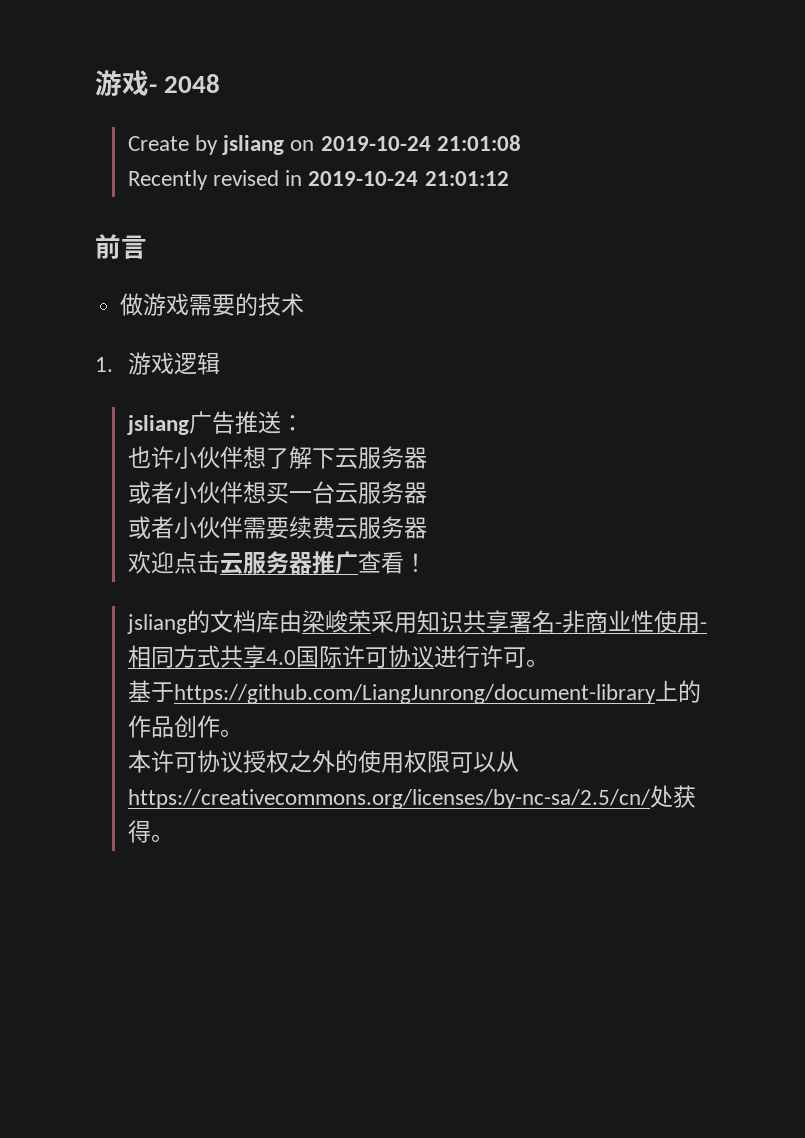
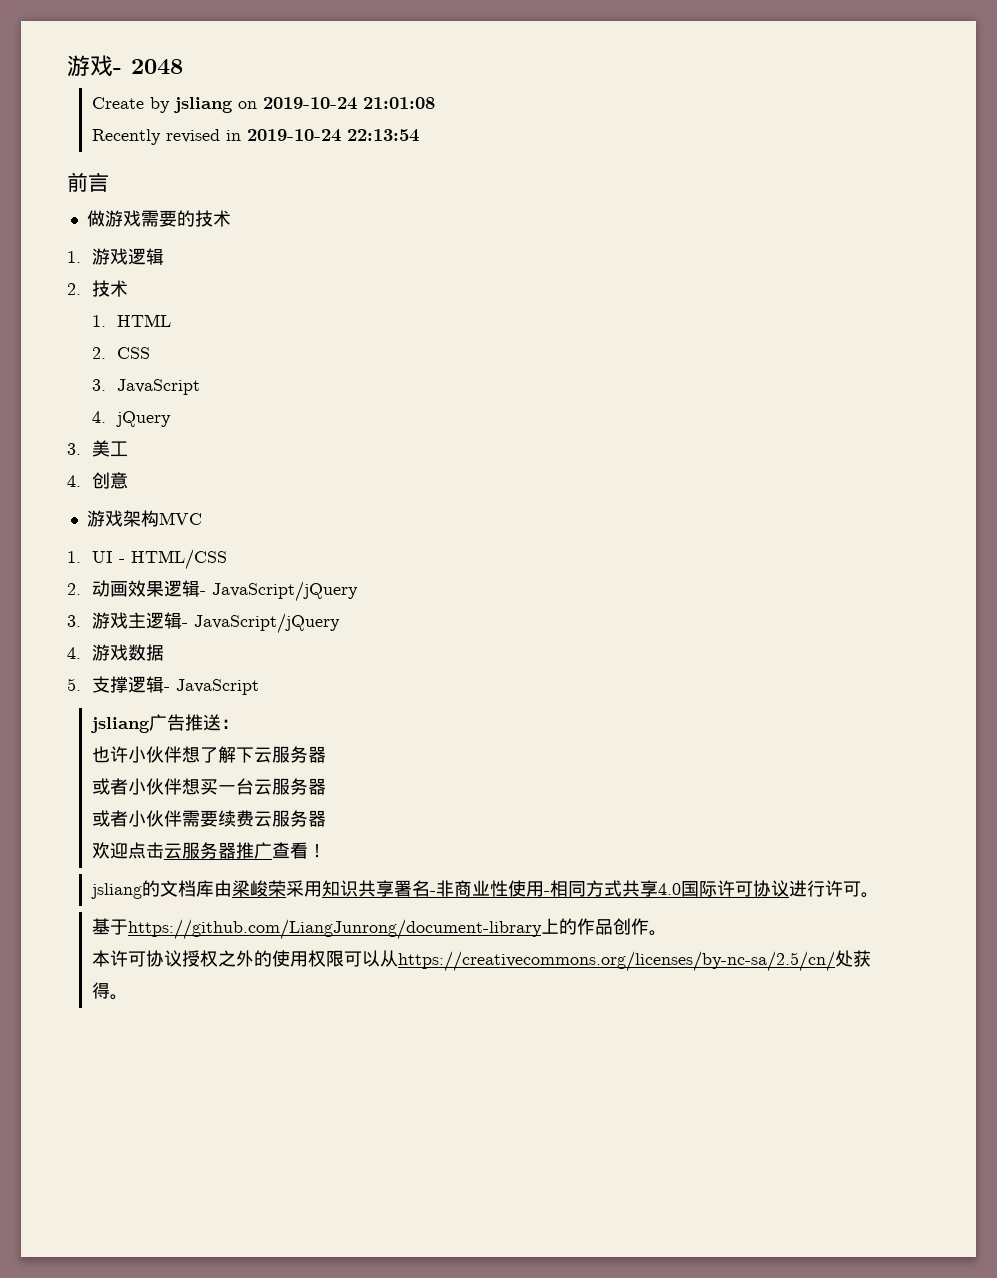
[424,171,509,186] 21:01:12 -> [346,129,419,142] 22:13:54
(220, 363) none -> [67,280,128,297] [91,314,171,327] [91,347,150,359] [91,379,200,395] [91,411,171,427] [67,440,128,457] [67,472,128,489] [86,510,202,527] [67,549,227,570] [67,580,358,602] [67,612,340,634] [67,644,164,661] [67,676,259,695] // 2.技术 // 1. HTML // 2. CSS // 3. JavaScript // 4. jQuery // 3.美工 // 4.创意 // 游戏架构MVC // 1. UI - HTML/CSS // 2.动画效果逻辑- JavaScript/jQuery // 3.游戏主逻辑- JavaScript/jQuery // 4.游戏数据 // 5.支撑逻辑- JavaScript

